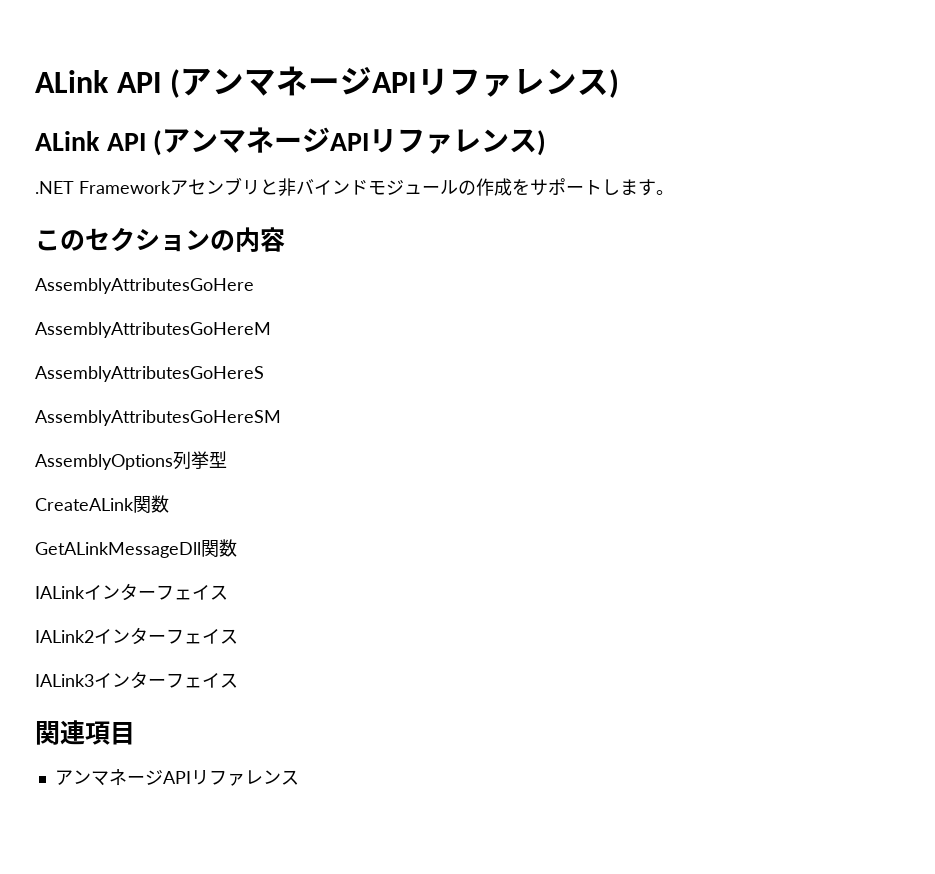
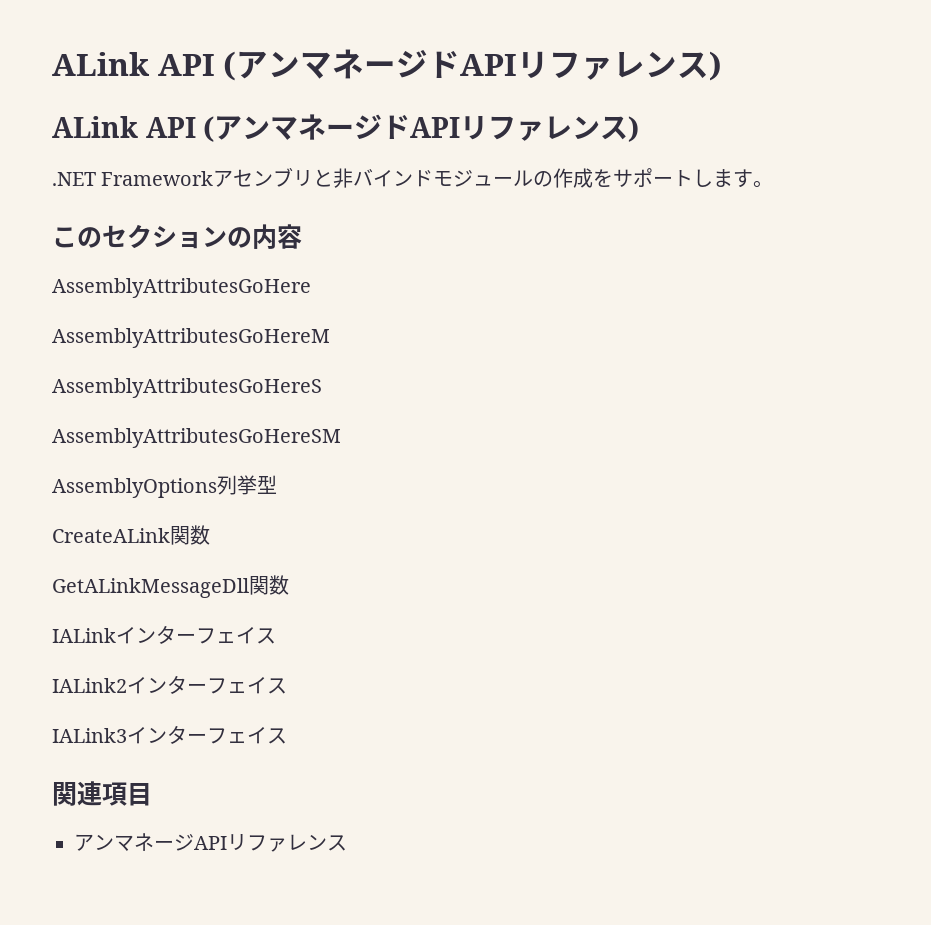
[35,66,373,98] ALink API (アンマネージ -> [52,49,461,81] ALink API (アンマネージド
(331, 139) none -> [382,115,411,139] ド

